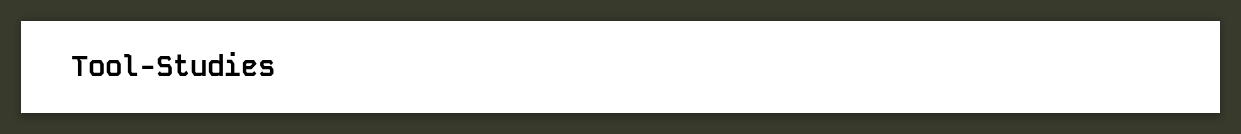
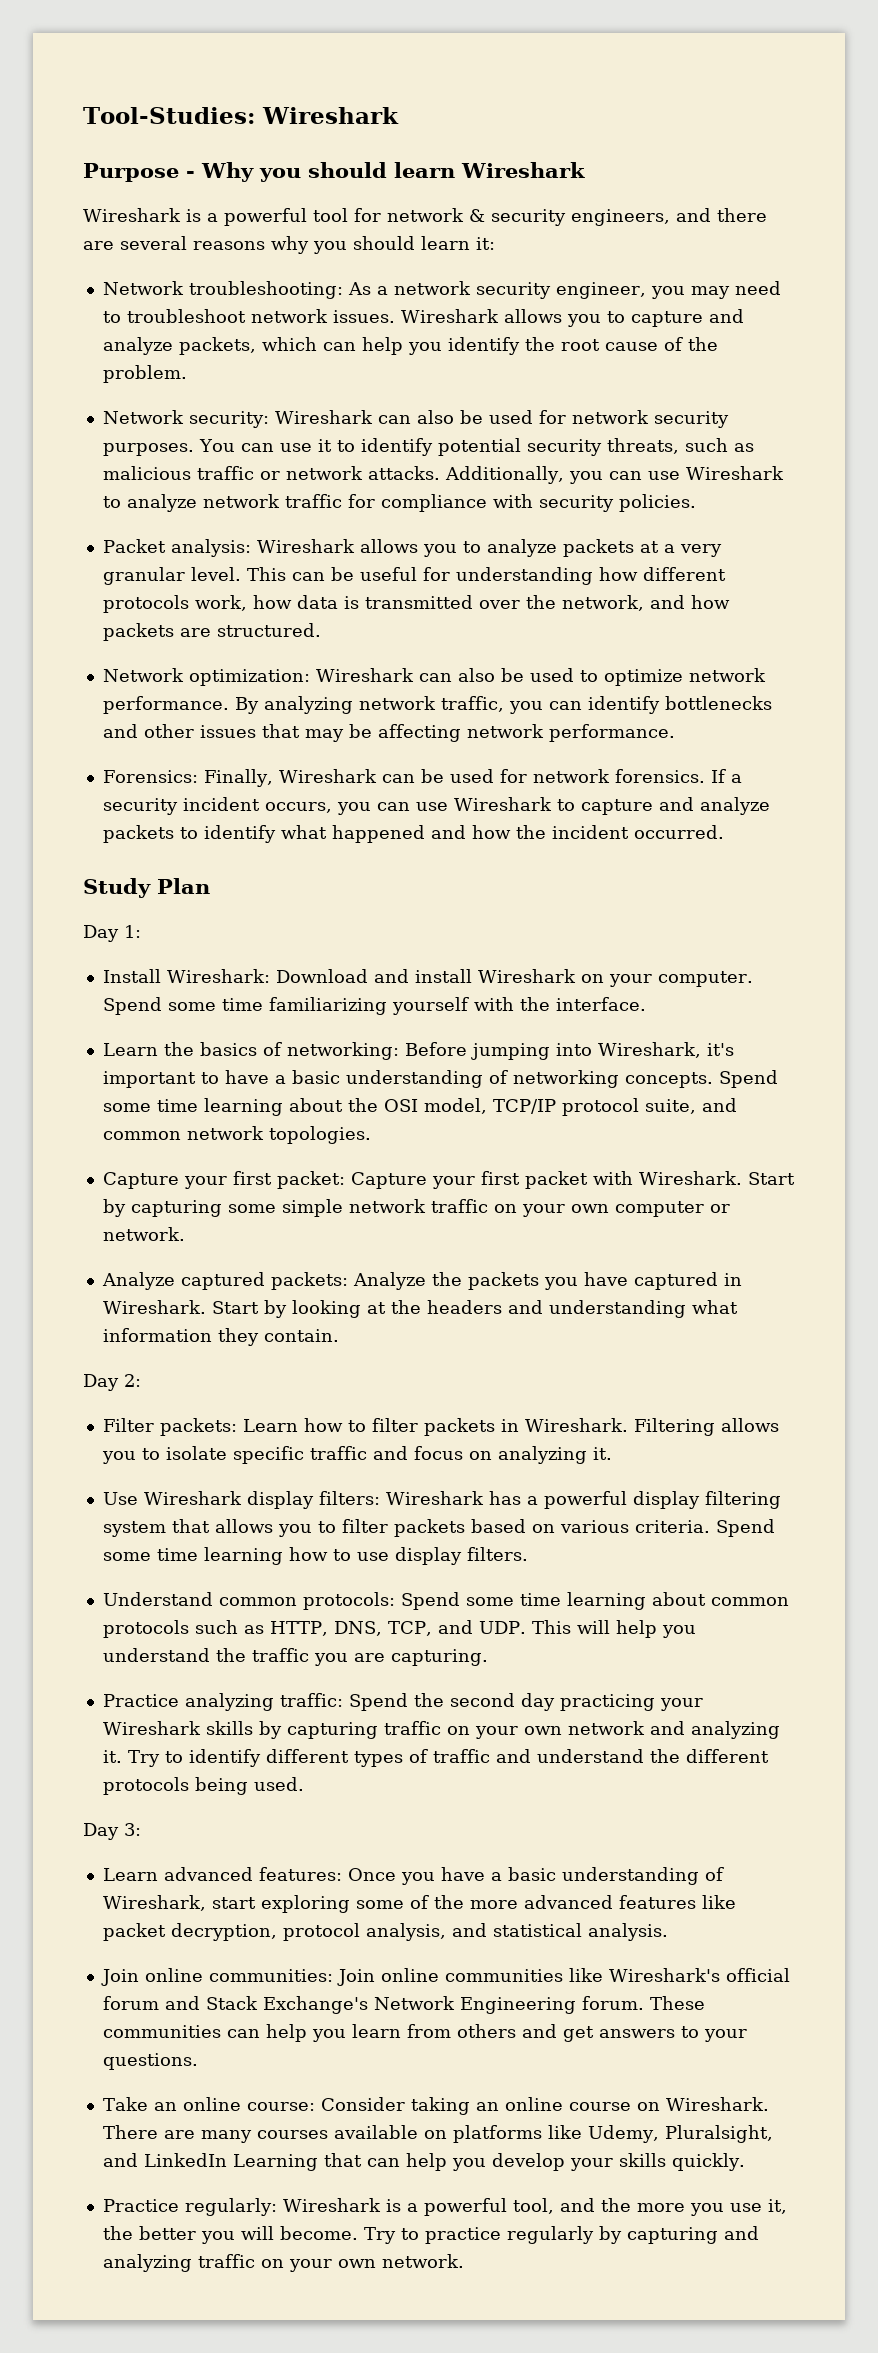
[71,52,275,76] Tool-Studies -> [83,107,399,124] [83,162,585,182] [83,208,767,226] [83,236,495,254] [102,281,781,299] [102,309,744,327] [102,337,718,355] [102,365,187,383] [102,410,729,428] [102,438,754,456] [102,466,784,484] [102,494,696,512] [102,539,722,557] [102,567,726,585] [102,595,730,613] [102,623,321,641] [102,668,766,686] [102,696,772,714] [102,724,675,742] [102,769,742,787] [102,797,770,815] [102,825,724,843] [83,878,210,898] [83,925,141,942] [102,969,753,987] [102,997,646,1015] [102,1042,734,1060] [102,1070,778,1088] [102,1098,737,1116] [102,1126,371,1144] [102,1171,795,1189] [102,1199,730,1217] [102,1227,185,1241] [101,1272,742,1290] [102,1300,738,1318] [102,1328,339,1346] [83,1374,141,1391] [102,1418,779,1436] [101,1446,612,1464] [102,1491,781,1509] [102,1519,775,1537] [102,1547,528,1565] [102,1592,789,1610] [102,1620,696,1638] [102,1648,488,1666] [102,1693,703,1711] [102,1721,780,1739] [102,1749,769,1767] [102,1777,304,1795] [83,1823,141,1840] [102,1867,724,1885] [102,1895,736,1913] [102,1923,668,1941] [100,1968,790,1986] [102,1996,705,2014] [102,2024,747,2042] [102,2053,198,2070] [102,2097,769,2115] [102,2125,773,2143] [102,2153,745,2171] [102,2198,787,2216] [102,2226,759,2244] [102,2254,464,2272] Tool-Studies: Wireshark // Purpose - Why you should learn Wireshark // Wireshark is a powerful tool for network & security engineers, and there are several reasons why you should learn it: // Network troubleshooting: As a network security engineer, you may need to troubleshoot network issues. Wireshark allows you to capture and analyze packets, which can help you identify the root cause of the problem. // Network security: Wireshark can also be used for network security purposes. You can use it to identify potential security threats, such as malicious traffic or network attacks. Additionally, you can use Wireshark to analyze network traffic for compliance with security policies. // Packet analysis: Wireshark allows you to analyze packets at a very granular level. This can be useful for understanding how different protocols work, how data is transmitted over the network, and how packets are structured. // Network optimization: Wireshark can also be used to optimize network performance. By analyzing network traffic, you can identify bottlenecks and other issues that may be affecting network performance. // Forensics: Finally, Wireshark can be used for network forensics. If a security incident occurs, you can use Wireshark to capture and analyze packets to identify what happened and how the incident occurred. // Study Plan // Day 1: // Install Wireshark: Download and install Wireshark on your computer. Spend some time familiarizing yourself with the interface. // Learn the basics of networking: Before jumping into Wireshark, it's important to have a basic understanding of networking concepts. Spend some time learning about the OSI model, TCP/IP protocol suite, and common network topologies. // Capture your first packet: Capture your first packet with Wireshark. Start by capturing some simple network traffic on your own computer or network. // Analyze captured packets: Analyze the packets you have captured in Wireshark. Start by looking at the headers and understanding what information they contain. // Day 2: // Filter packets: Learn how to filter packets in Wireshark. Filtering allows you to isolate specific traffic and focus on analyzing it. // Use Wireshark display filters: Wireshark has a powerful display filtering system that allows you to filter packets based on various criteria. Spend some time learning how to use display filters. // Understand common protocols: Spend some time learning about common protocols such as HTTP, DNS, TCP, and UDP. This will help you understand the traffic you are capturing. // Practice analyzing traffic: Spend the second day practicing your Wireshark skills by capturing traffic on your own network and analyzing it. Try to identify different types of traffic and understand the different protocols being used. // Day 3: // Learn advanced features: Once you have a basic understanding of Wireshark, start exploring some of the more advanced features like packet decryption, protocol analysis, and statistical analysis. // Join online communities: Join online communities like Wireshark's official forum and Stack Exchange's Network Engineering forum. These communities can help you learn from others and get answers to your questions. // Take an online course: Consider taking an online course on Wireshark. There are many courses available on platforms like Udemy, Pluralsight, and LinkedIn Learning that can help you develop your skills quickly. // Practice regularly: Wireshark is a powerful tool, and the more you use it, the better you will become. Try to practice regularly by capturing and analyzing traffic on your own network.

